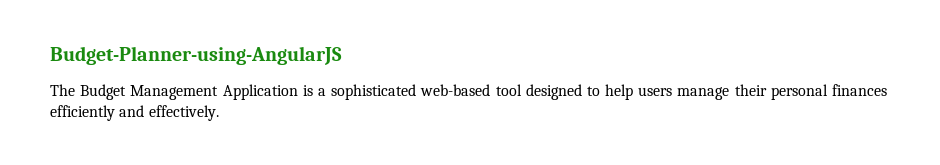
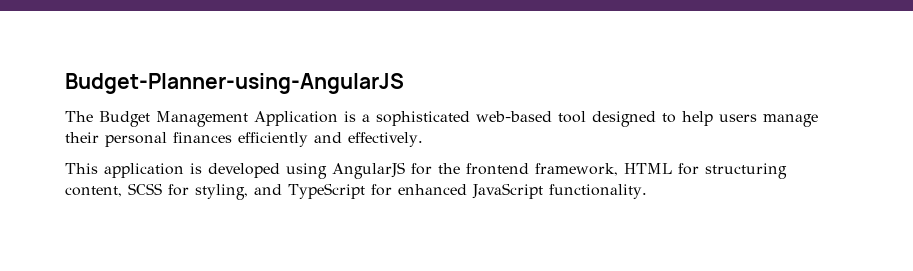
(219, 113) none -> [65,162,787,179] [65,183,647,200] // This application is developed using AngularJS for the frontend framework, HTML for structuring content, SCSS for styling, and TypeScript for enhanced JavaScript functionality.

